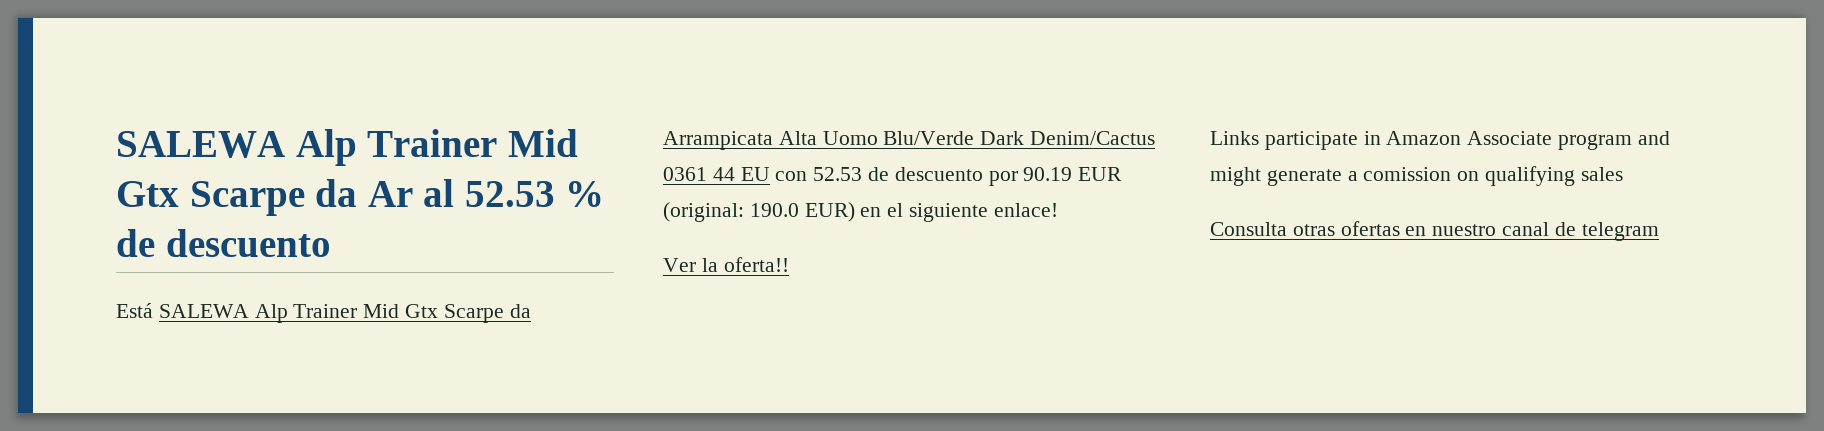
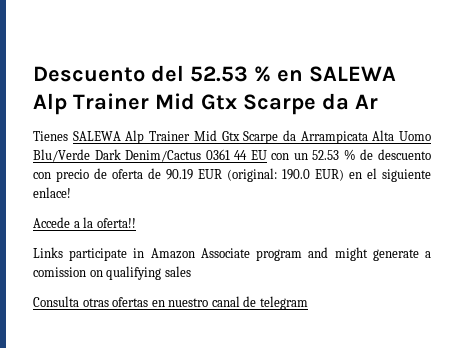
(116, 144) none -> [33,65,303,82] Descuento del 52.53 % en
[423,179,605,207] [116,229,331,257] [116,303,153,318] al 52.53 % de descuento // Está -> [33,131,68,141] // Tienes
[813,167,1018,186] 52.53 de descuento por -> [293,149,432,160] [33,168,161,182] un 52.53 % de descuento con precio de oferta de
[663,258,696,272] Ver -> [33,217,80,228] Accede a

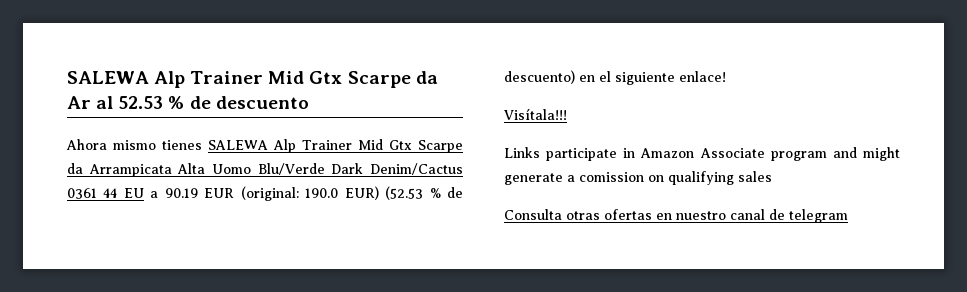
[33,65,303,82] Descuento del 52.53 % en -> (67, 77) none
[33,131,68,141] // Tienes -> [96,96,309,109] [66,139,202,150] al 52.53 % de descuento // Ahora mismo tienes
[271,149,432,160] [33,168,161,182] con un 52.53 % de descuento con precio de oferta de -> [150,191,159,198] a
(344, 175) none -> [385,186,463,200] [504,70,575,84] (52.53 % de descuento)
[33,217,136,228] Accede a la oferta!! -> [504,108,567,120] Visítala!!!

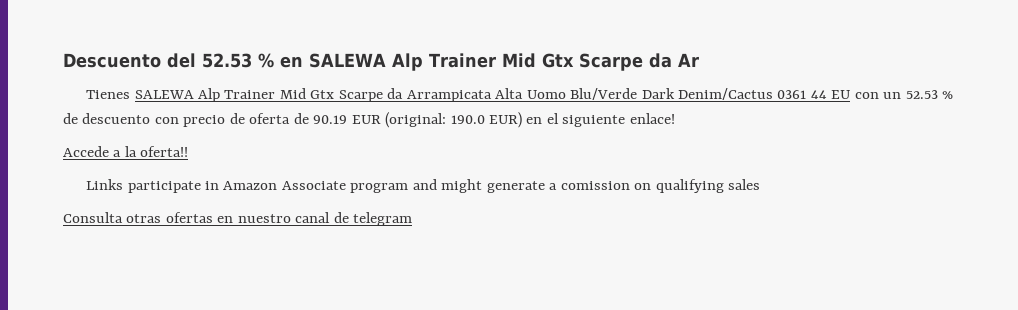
(67, 77) none -> [63,53,303,68] Descuento del 52.53 % en
[96,96,309,109] [66,139,202,150] al 52.53 % de descuento // Ahora mismo tienes -> [86,90,131,99] // Tienes
[150,191,159,198] a -> [854,90,954,99] [63,113,309,127] con un 52.53 % de descuento con precio de oferta de
[385,186,463,200] [504,70,575,84] (52.53 % de descuento) -> (523, 120) none
[504,108,567,120] Visítala!!! -> [63,146,189,157] Accede a la oferta!!

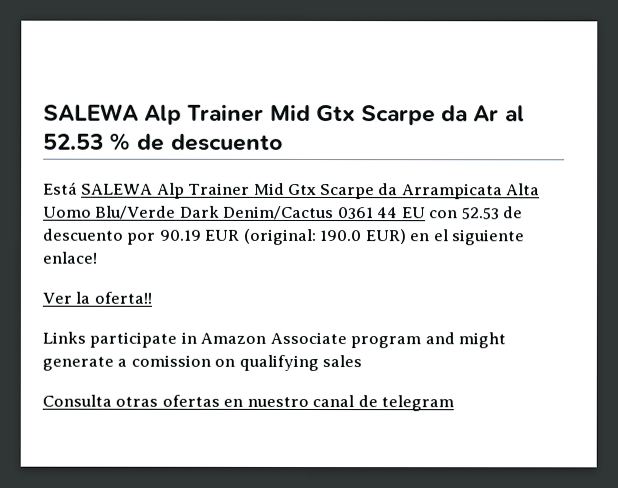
[63,53,303,68] Descuento del 52.53 % en -> (43, 112) none
[86,90,131,99] // Tienes -> [504,105,525,122] [43,132,283,151] [43,181,78,195] al 52.53 % de descuento // Está
[883,90,954,99] [63,113,309,127] un 52.53 % de descuento con precio de oferta de -> [461,206,524,220] [43,228,157,245] 52.53 de descuento por
[63,146,122,157] Accede a -> [42,292,72,304] Ver

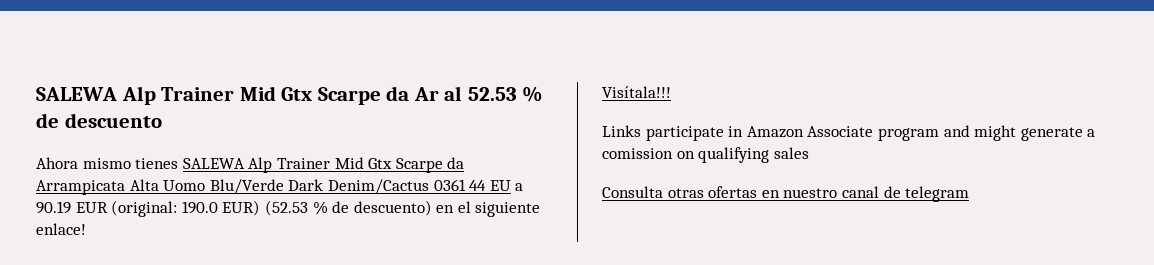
[43,181,78,195] Está -> [36,157,179,169] Ahora mismo tienes
[429,206,524,220] [43,228,157,245] con 52.53 de descuento por -> [515,183,524,191] a
(407, 237) none -> [264,200,432,216] (52.53 % de descuento)
[42,291,152,304] Ver la oferta!! -> [602,86,671,98] Visítala!!!

